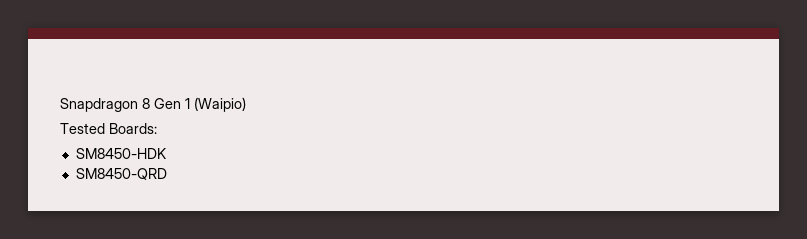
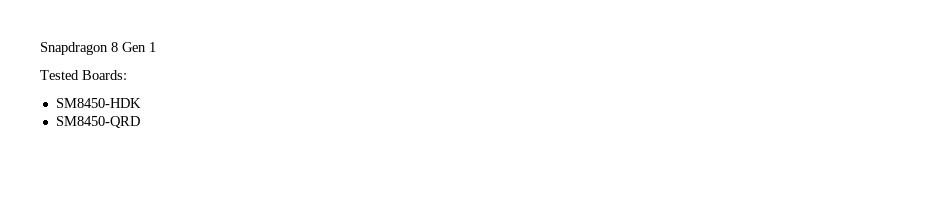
[194,97,246,112] (Waipio) -> (156, 47) none

